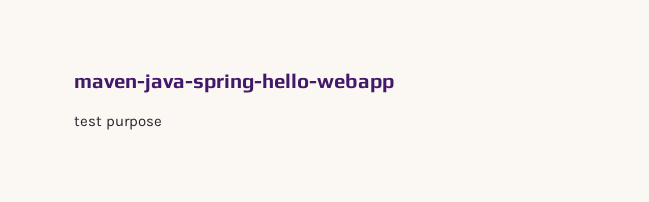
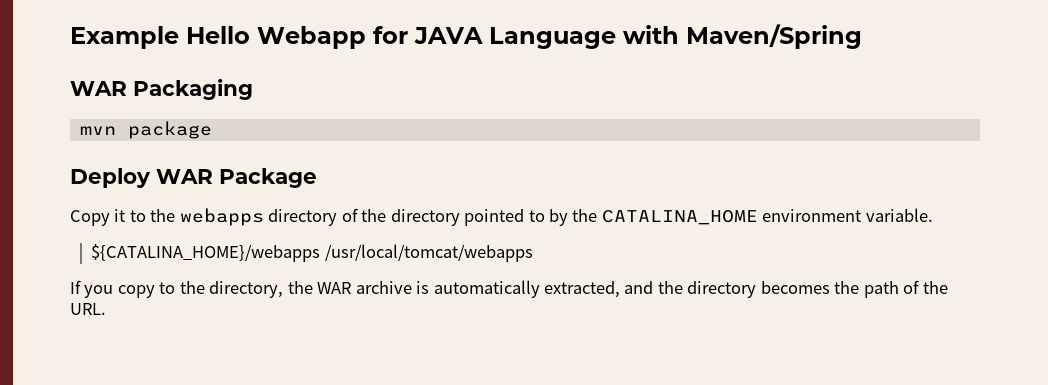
[74,73,394,93] [74,116,163,130] maven-java-spring-hello-webapp // test purpose -> [70,24,862,49] [70,79,253,100] [79,121,212,139] [70,168,317,188] [70,208,933,226] [91,244,533,262] [70,280,948,298] [70,303,106,315] Example Hello Webapp for JAVA Language with Maven/Spring // WAR Packaging // mvn package // Deploy WAR Package // Copy it to the webapps directory of the directory pointed to by the CATALINA_HOME environment variable. // ${CATALINA_HOME}/webapps /usr/local/tomcat/webapps // If you copy to the directory, the WAR archive is automatically extracted, and the directory becomes the path of the URL.

